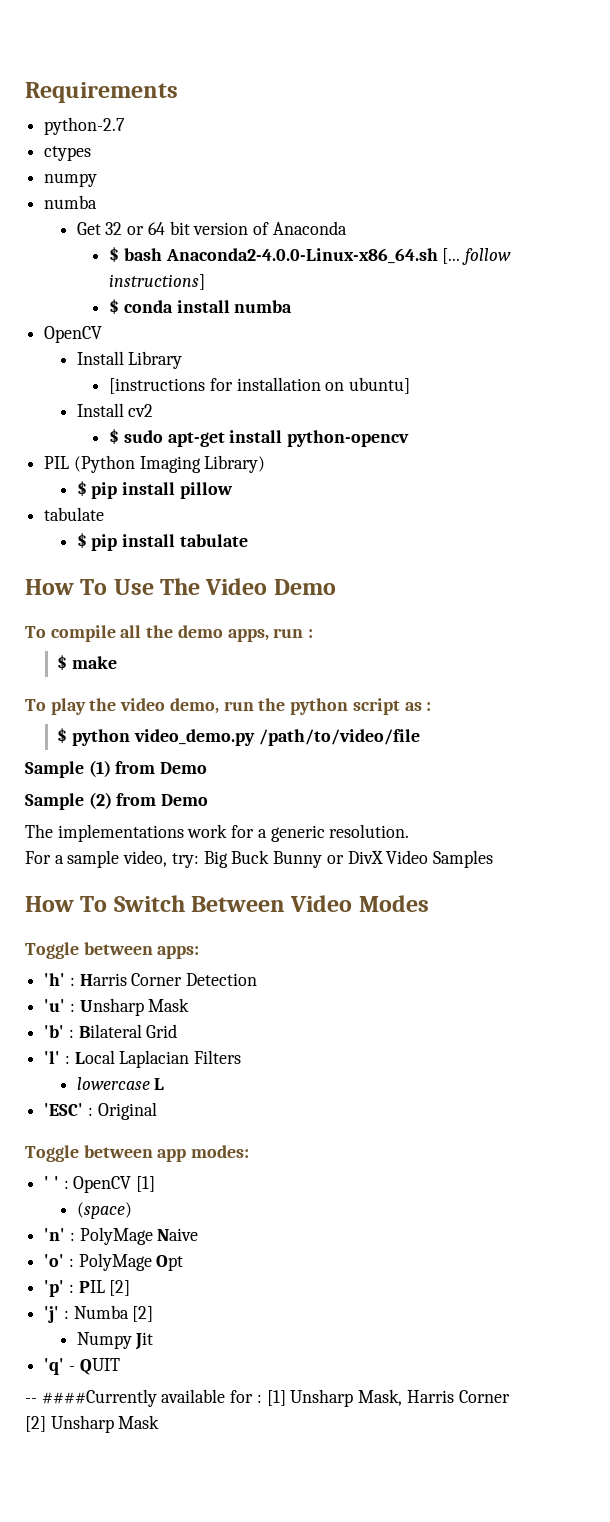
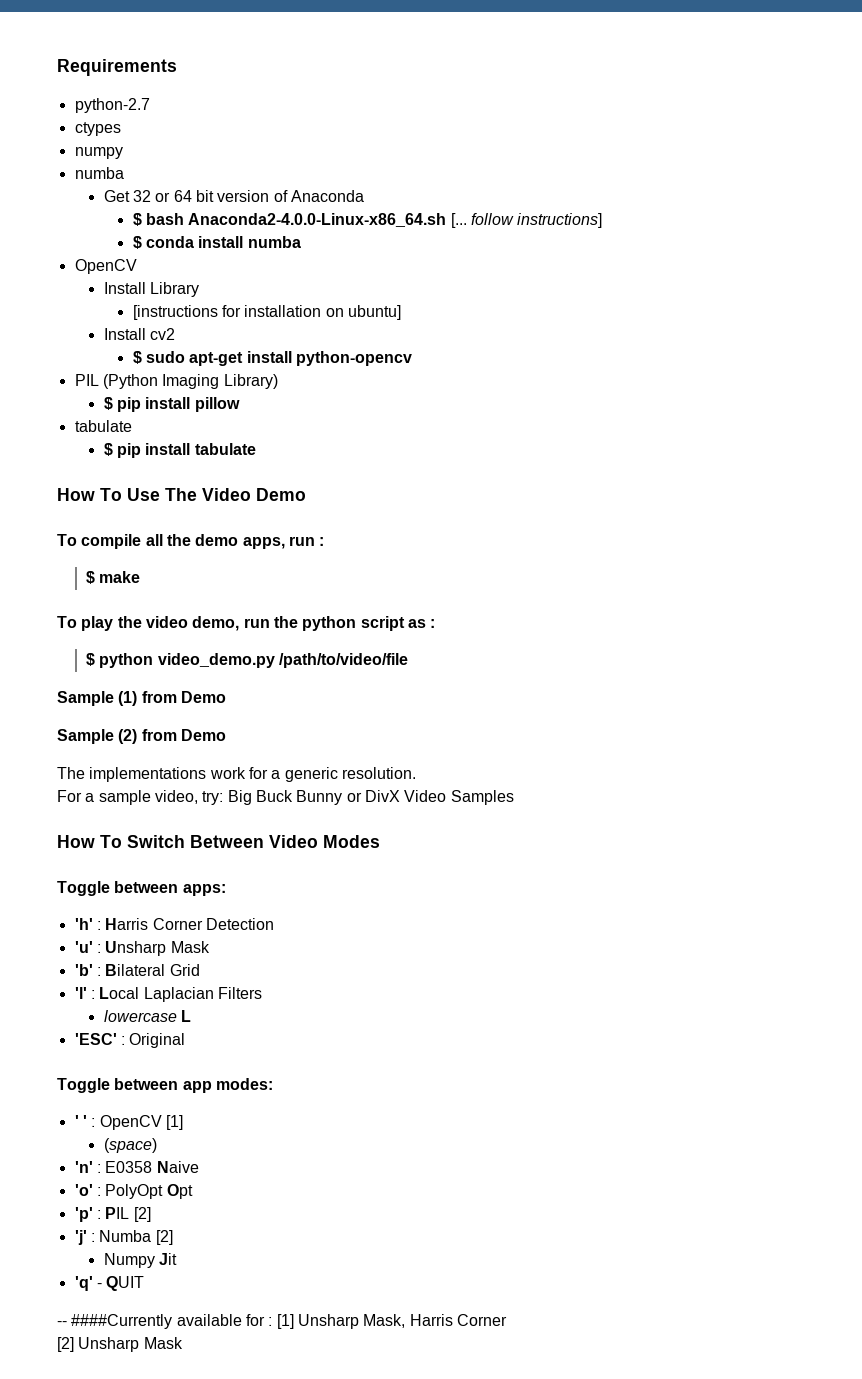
[79,1227,153,1245] PolyMage -> [105,1161,153,1173] E0358
[78,1253,152,1271] PolyMage -> [105,1184,164,1199] PolyOpt

